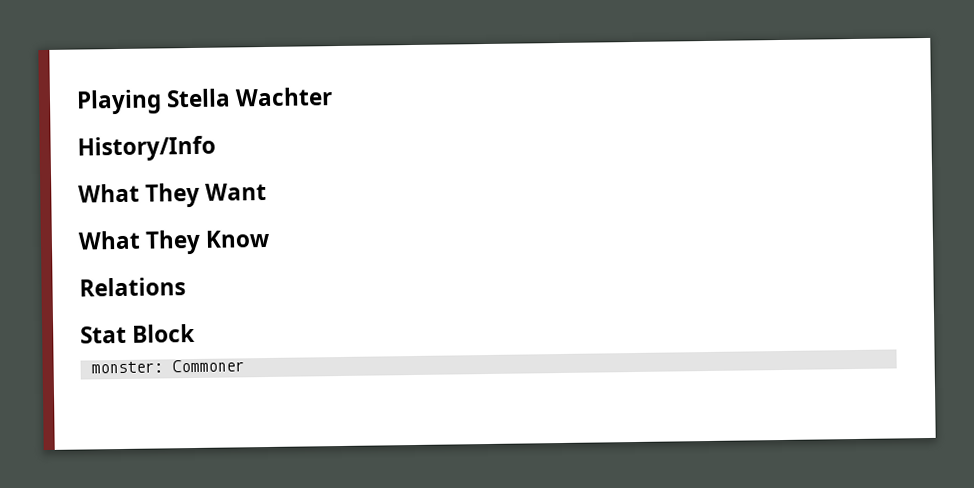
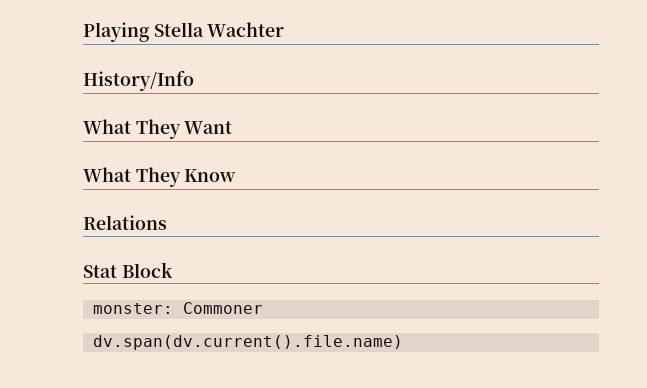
(246, 366) none -> [92,335,403,350] // dv.span(dv.current().file.name)

